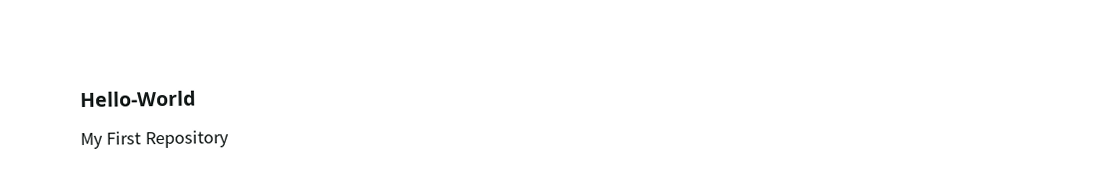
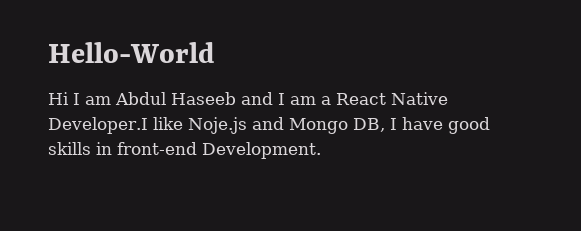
[80,130,229,150] My First Repository -> [48,92,448,105] [48,117,490,134] [48,142,321,159] Hi I am Abdul Haseeb and I am a React Native Developer.I like Noje.js and Mongo DB, I have good skills in front-end Development.

